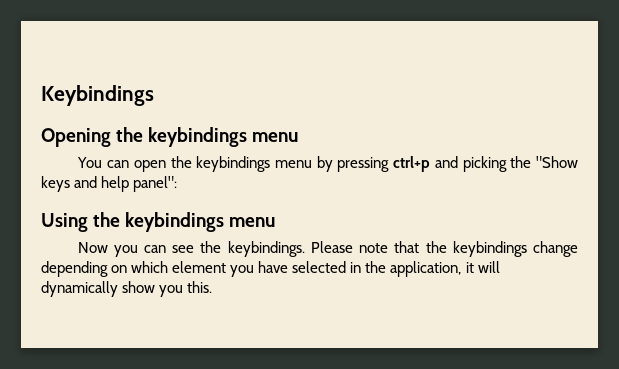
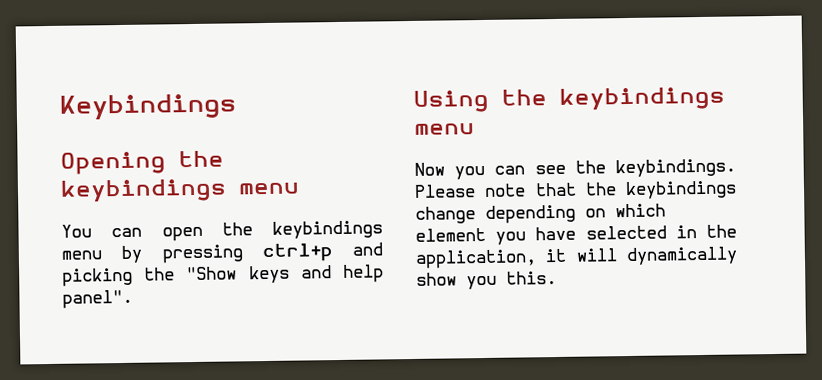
[133,176,178,192] panel": -> [62,289,133,309] panel".

